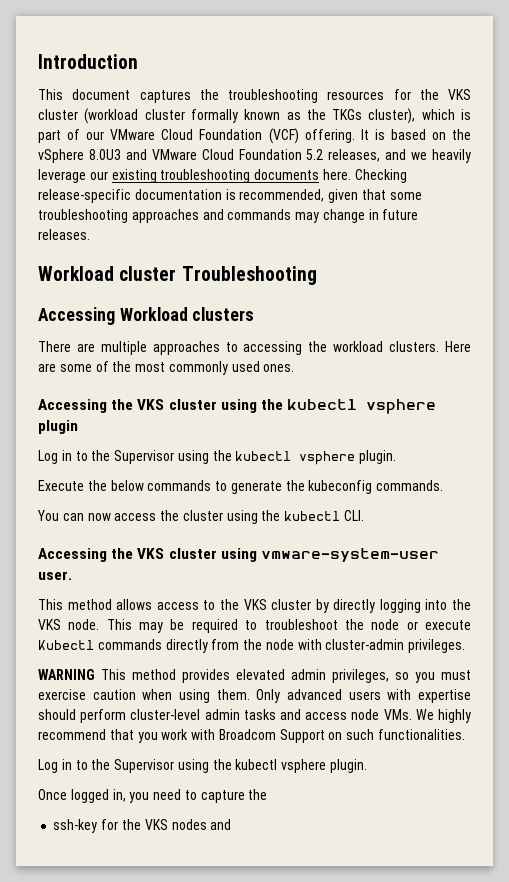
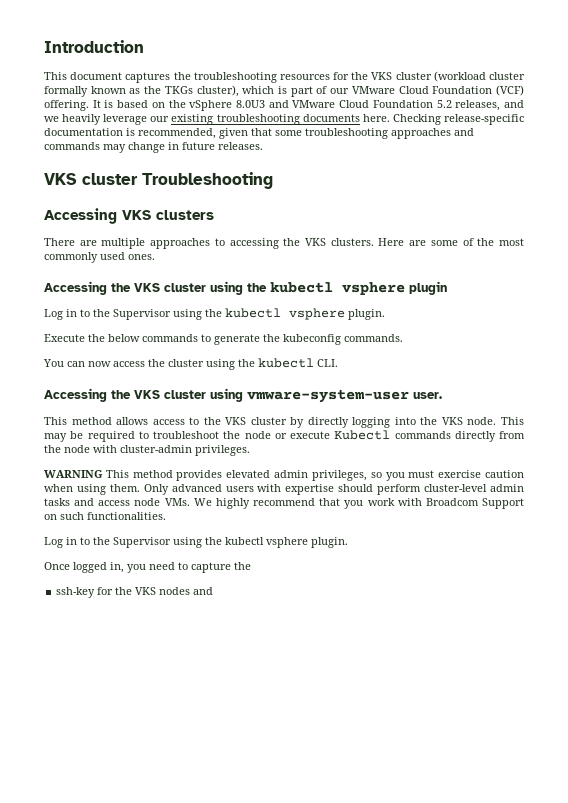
[38,266,114,281] Workload -> [44,173,77,185] VKS
[119,307,188,321] Workload -> [122,210,151,220] VKS
[333,341,384,352] workload -> [305,238,327,246] VKS

